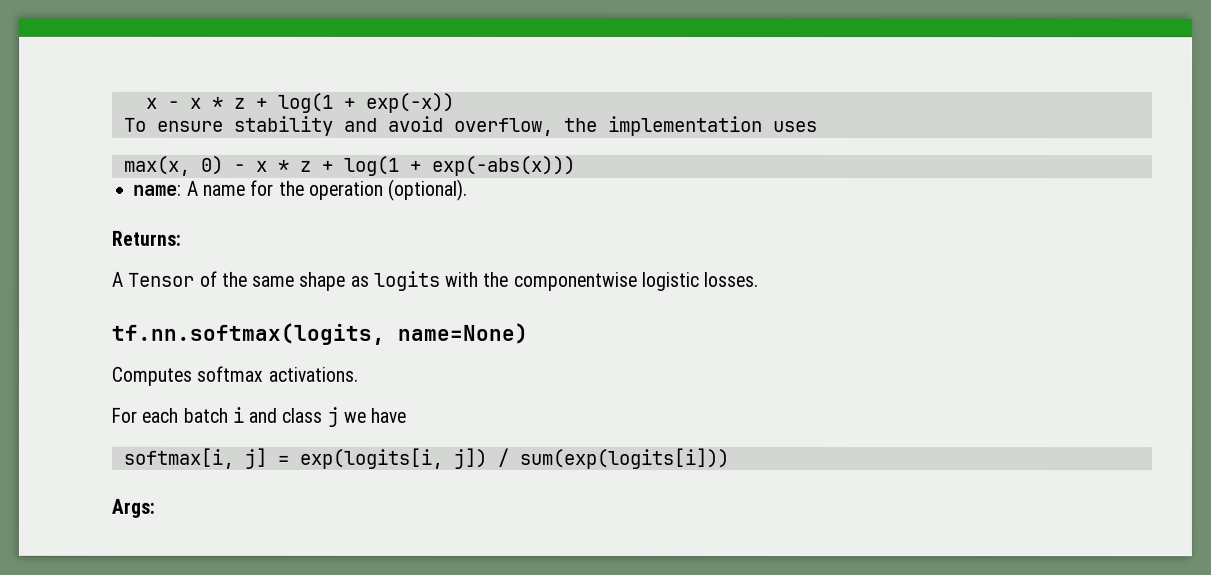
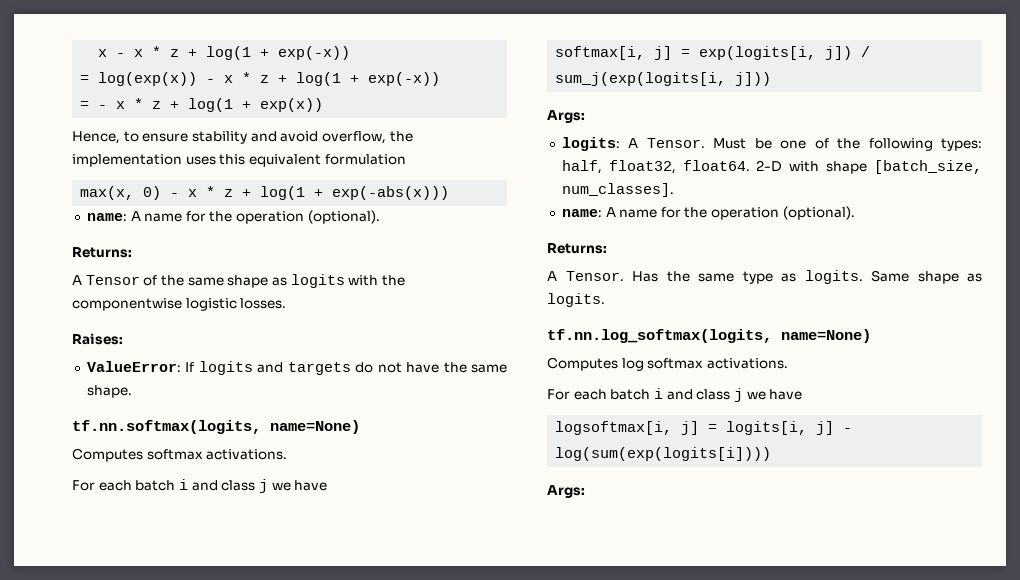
[123,117,147,132] To -> [80,72,441,86] [80,98,324,112] [72,131,139,144] = log(exp(x)) - x * z + log(1 + exp(-x)) // = - x * z + log(1 + exp(x)) // Hence, to
(818, 127) none -> [219,154,406,167] this equivalent formulation
(760, 280) none -> [72,333,123,345] [86,361,507,375] [86,385,132,398] // Raises: // ValueError: If logits and targets do not have the same shape.
[518,447,729,470] [111,498,155,518] sum(exp(logits[i])) // Args: -> [555,72,772,86] [547,110,585,123] [561,137,982,151] [561,160,982,174] [561,183,674,197] [561,206,855,220] [547,243,607,254] [547,270,982,284] [547,293,605,307] [547,329,871,343] [547,357,788,371] [547,388,803,402] [555,421,853,435] [555,447,772,461] [547,485,585,498] sum_j(exp(logits[i, j])) // Args: // logits: A Tensor. Must be one of the following types: half, float32, float64. 2-D with shape [batch_size, num_classes]. // name: A name for the operation (optional). // Returns: // A Tensor. Has the same type as logits. Same shape as logits. // tf.nn.log_softmax(logits, name=None) // Computes log softmax activations. // For each batch i and class j we have // logsoftmax[i, j] = logits[i, j] - log(sum(exp(logits[i]))) // Args:

